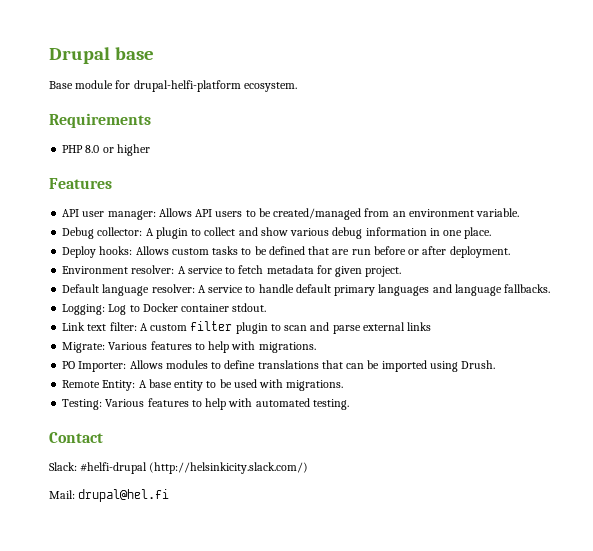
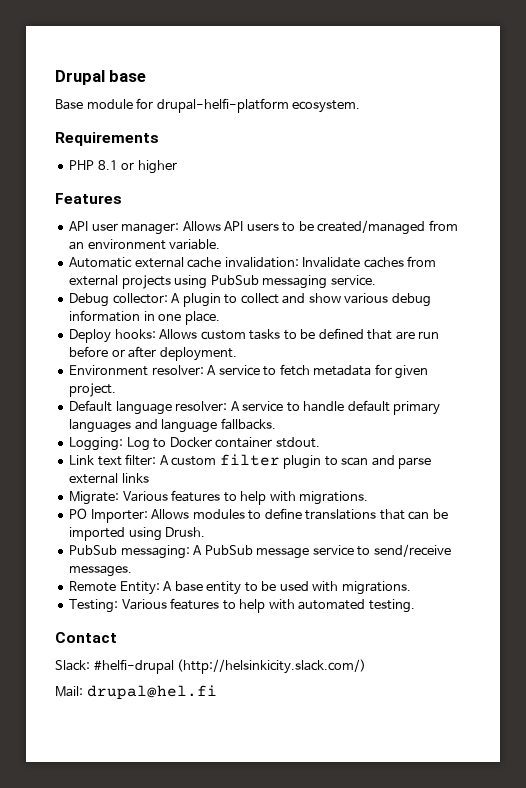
[85,145,100,153] 8.0 -> [97,160,118,170] 8.1
(520, 212) none -> [69,256,437,268] [69,275,376,289] // Automatic external cache invalidation: Invalidate caches from external projects using PubSub messaging service.
(496, 364) none -> [69,544,451,559] [69,565,133,577] // PubSub messaging: A PubSub message service to send/receive messages.

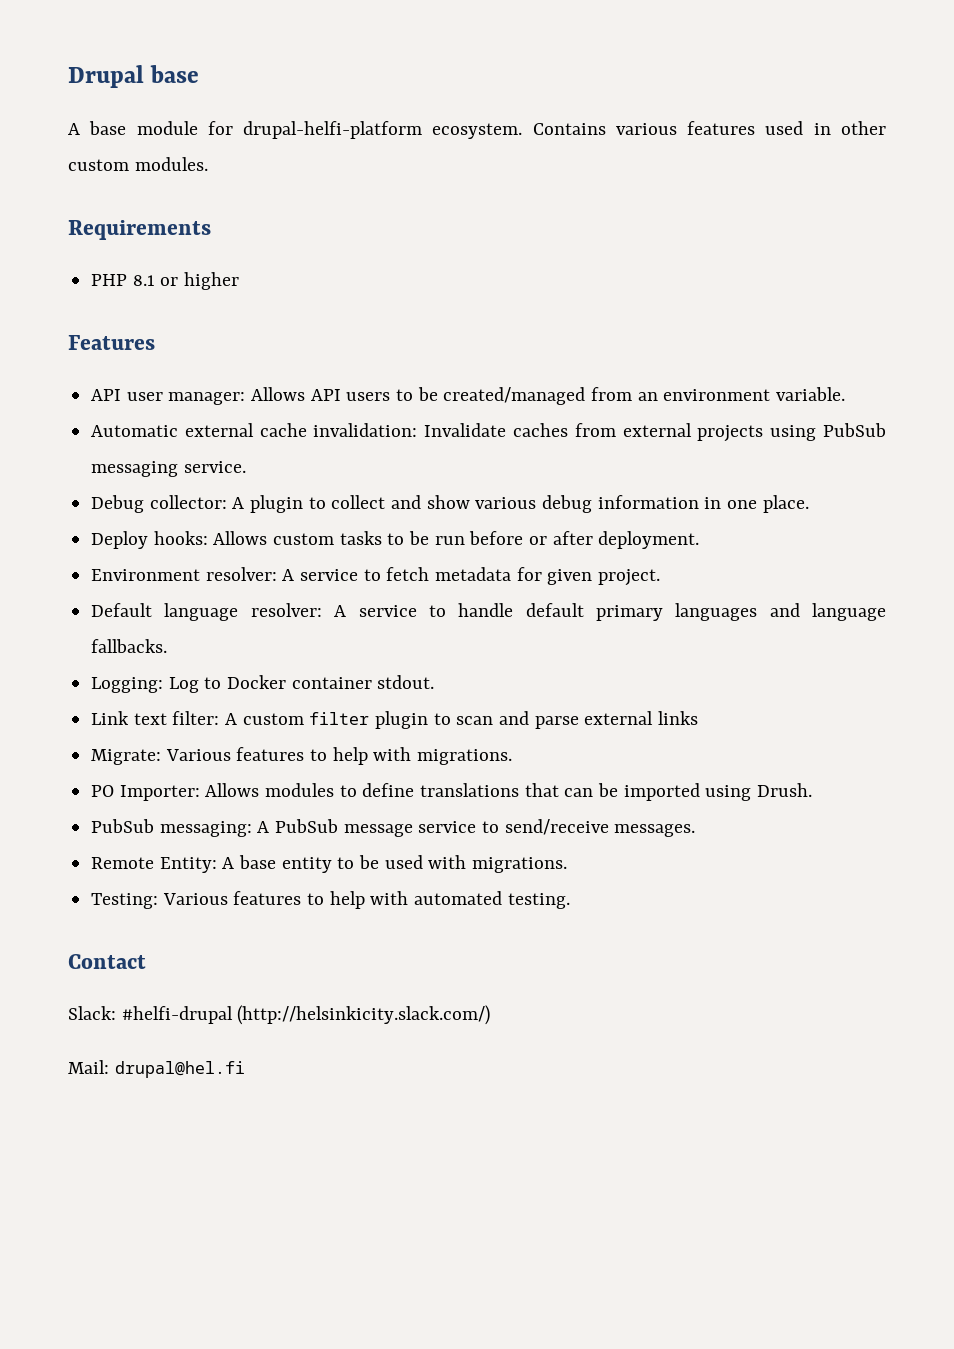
[55,99,83,110] Base -> [68,121,127,135] A base
(361, 106) none -> [532,121,886,135] [68,157,208,171] Contains various features used in other custom modules.
[318,328,415,340] defined that are -> (430, 538) none

